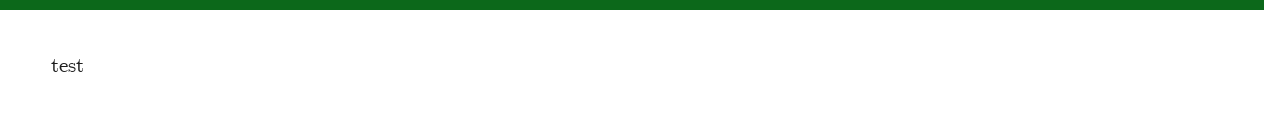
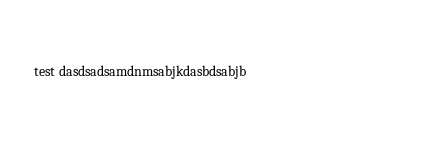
(84, 65) none -> [58,65,246,79] dasdsadsamdnmsabjkdasbdsabjb

